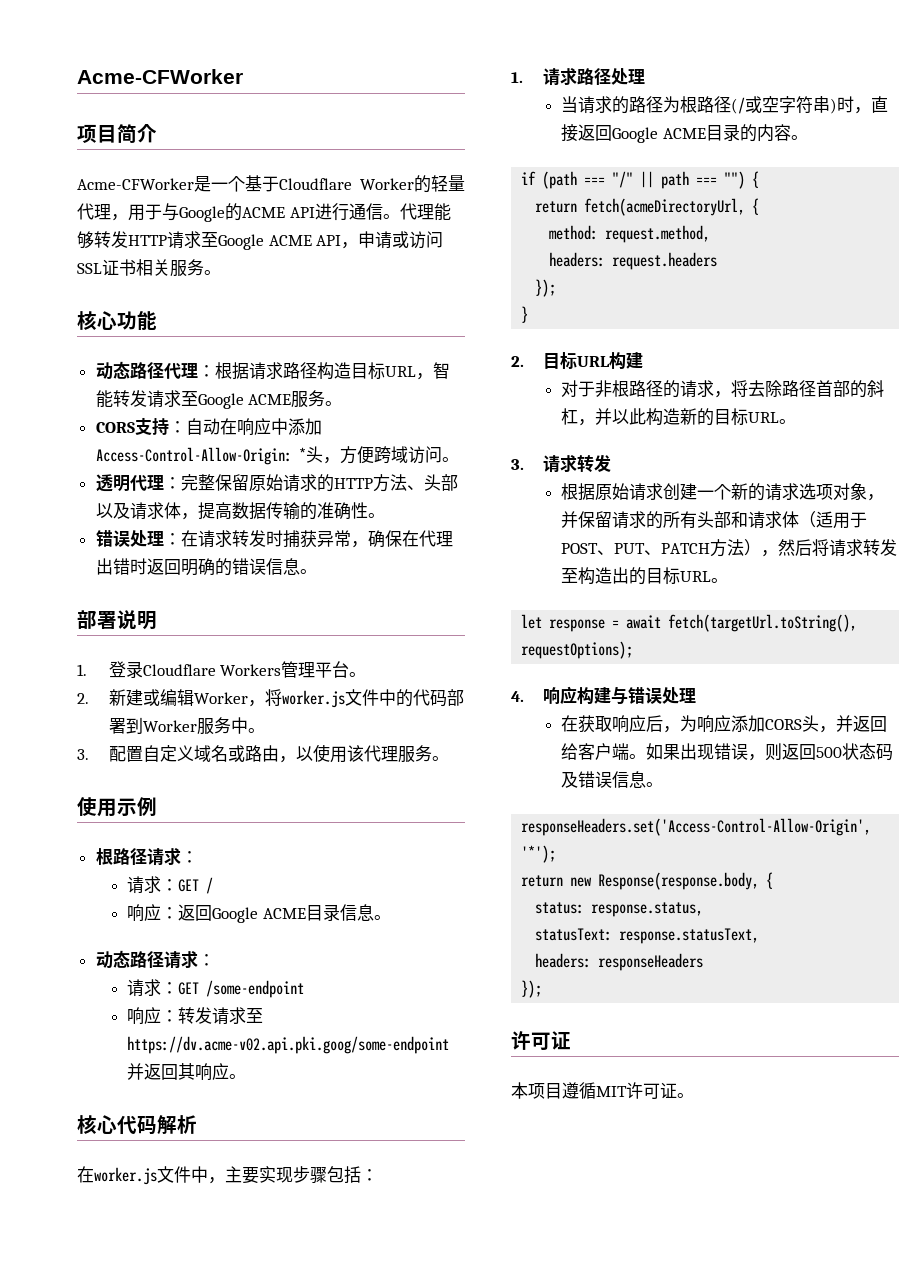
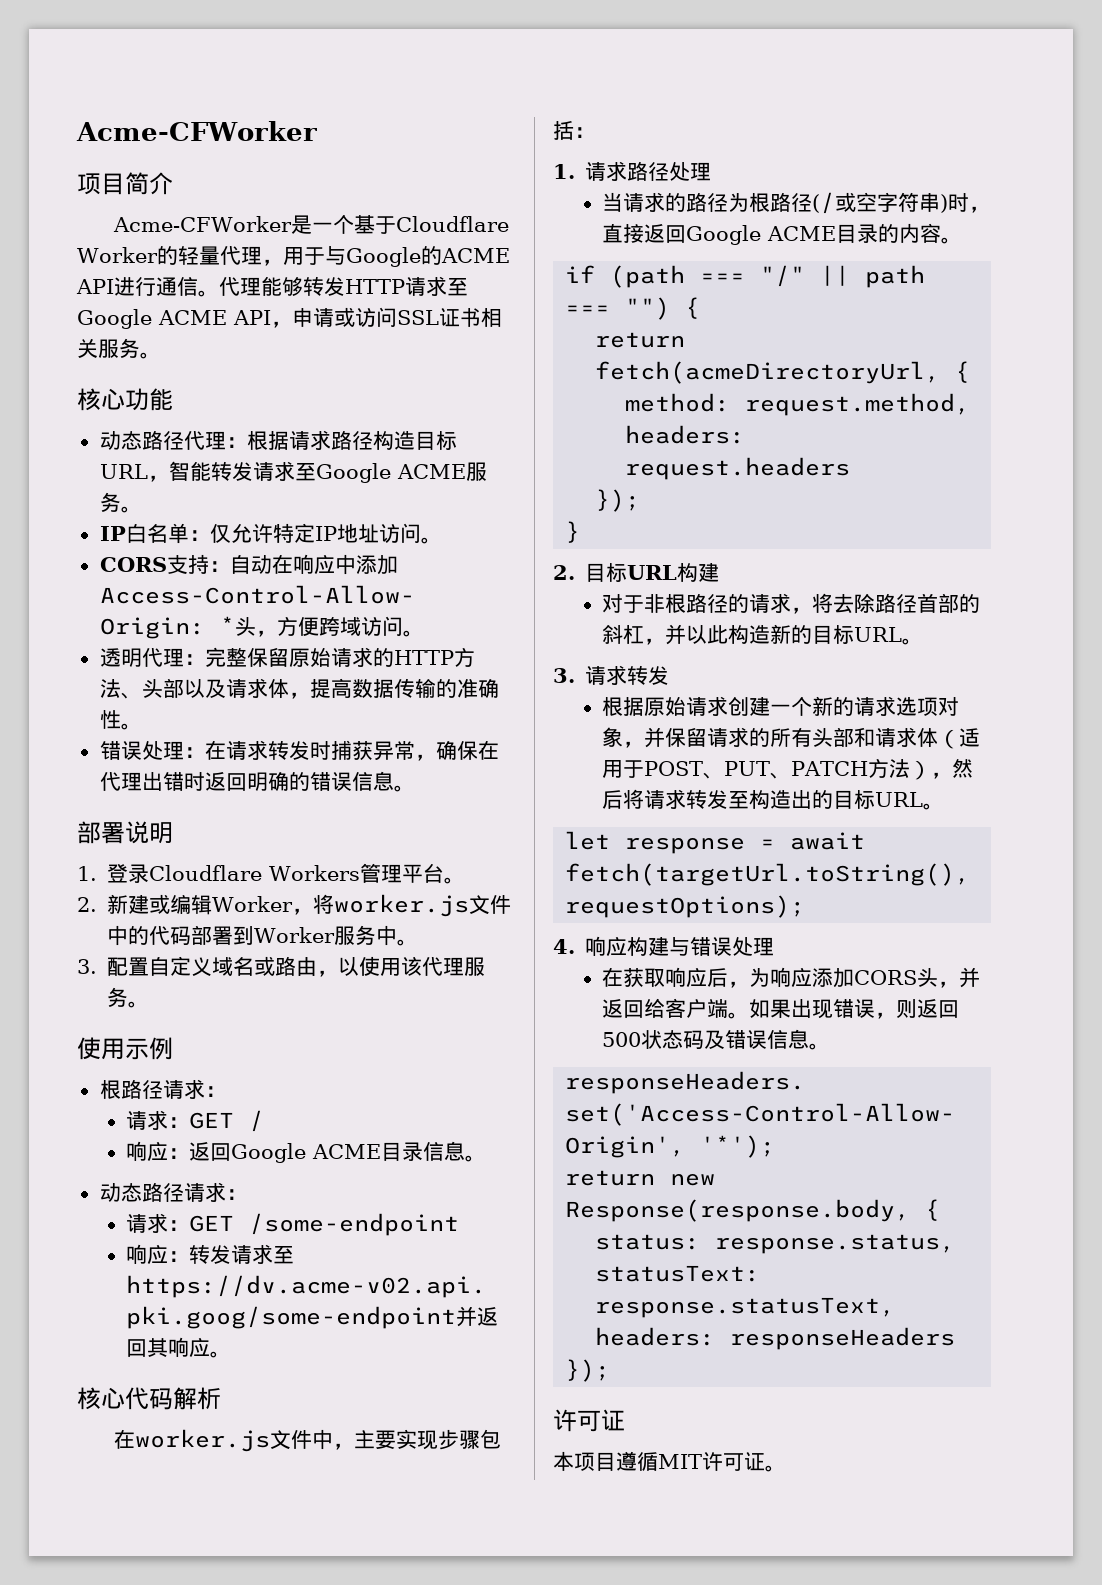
(343, 403) none -> [99,523,442,544] // IP白名单：仅允许特定IP地址访问。

